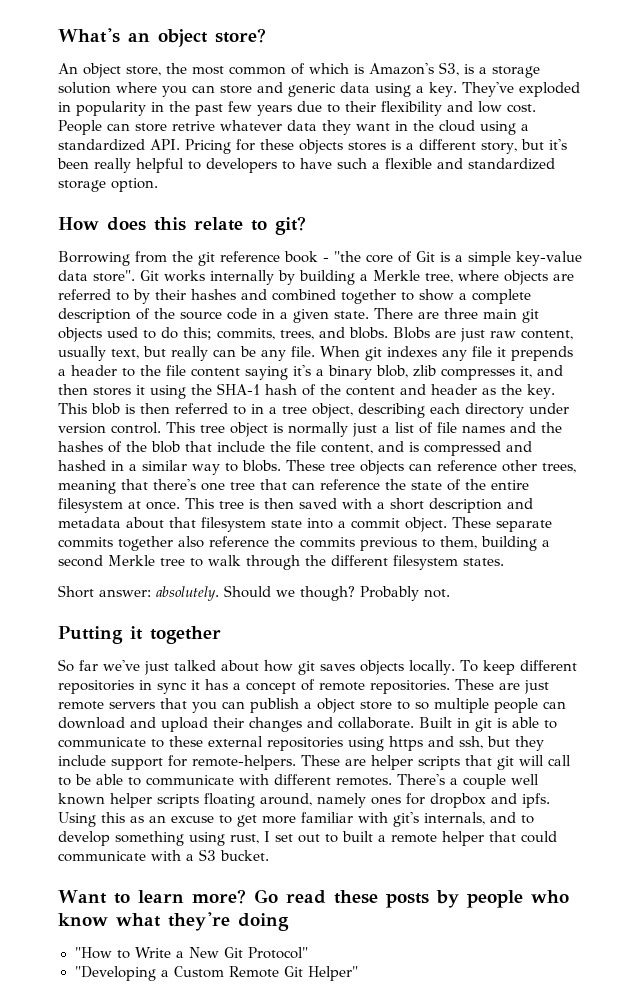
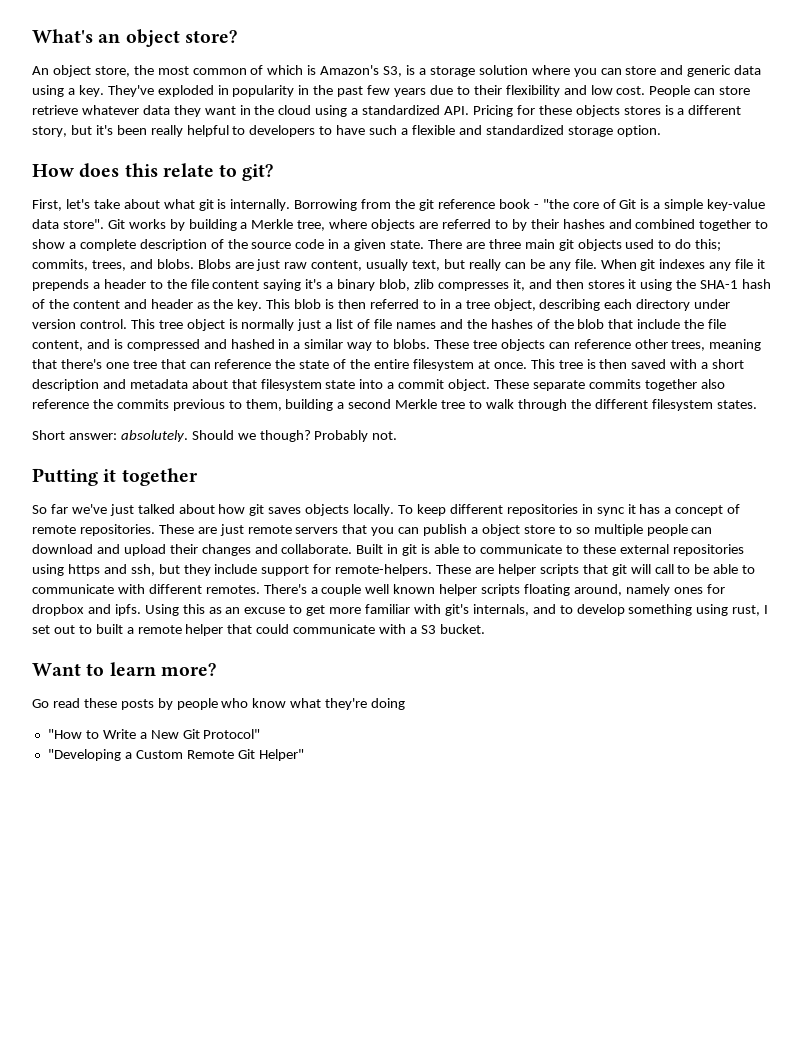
[172,121,215,131] retrive -> [32,105,78,115] retrieve
(306, 225) none -> [32,199,291,211] First, let's take about what git is internally.
[210,270,274,285] internally -> (166, 224) none
(246, 896) none -> (216, 669) //

